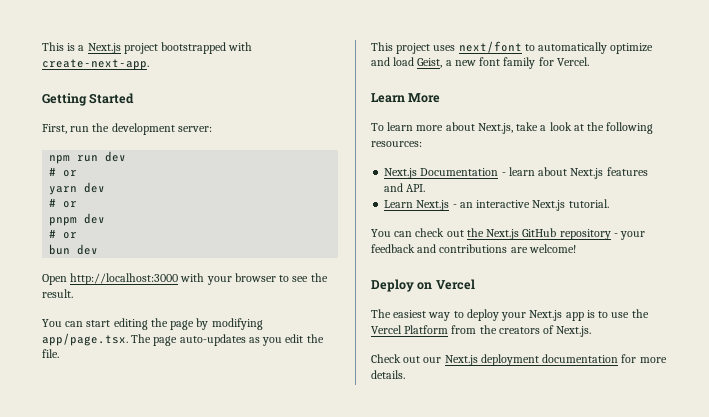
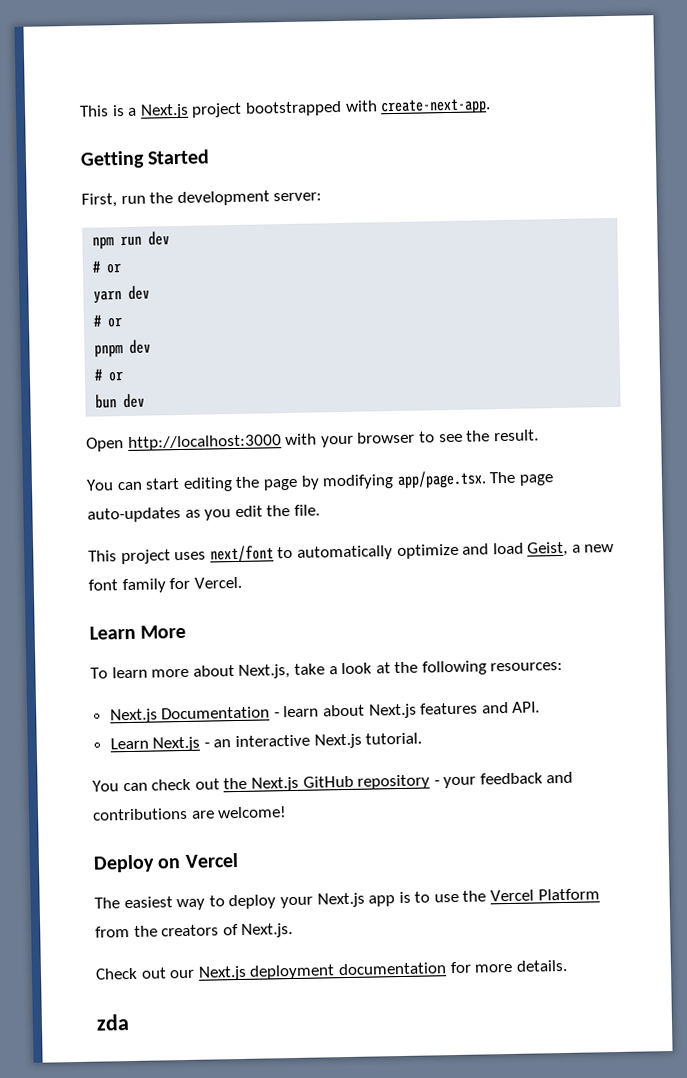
(405, 374) none -> [96,1014,130,1031] // zda

